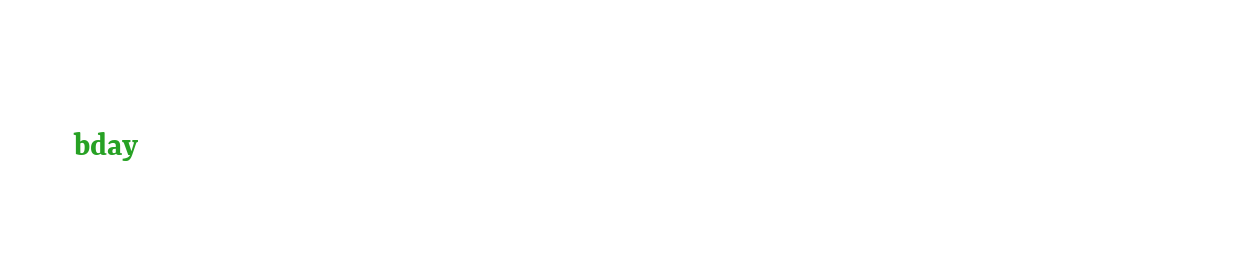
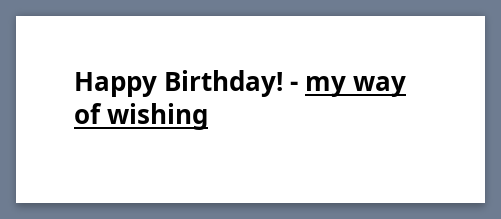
[73,132,138,161] bday -> [74,70,407,97] [74,103,209,130] Happy Birthday! - my way of wishing

